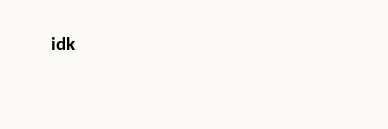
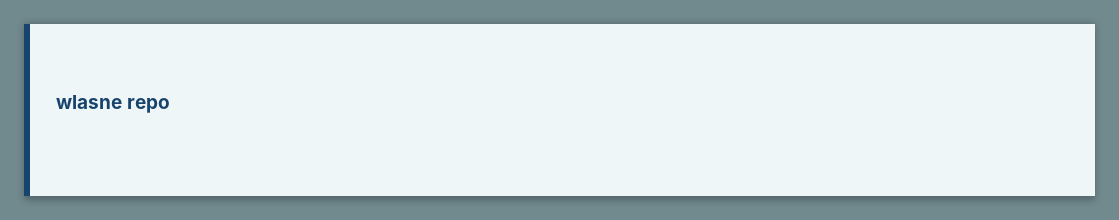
[51,37,75,50] idk -> [56,95,171,113] wlasne repo

